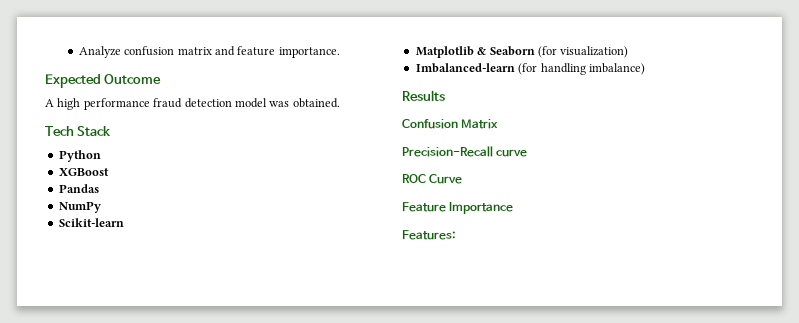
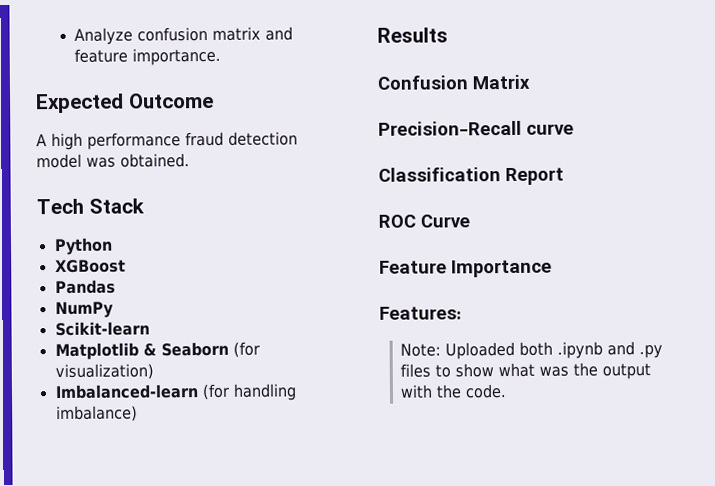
(528, 153) none -> [378,167,564,186] // Classification Report
(456, 235) none -> [400,341,664,360] [400,362,652,380] [400,384,508,399] // Note: Uploaded both .ipynb and .py files to show what was the output with the code.

